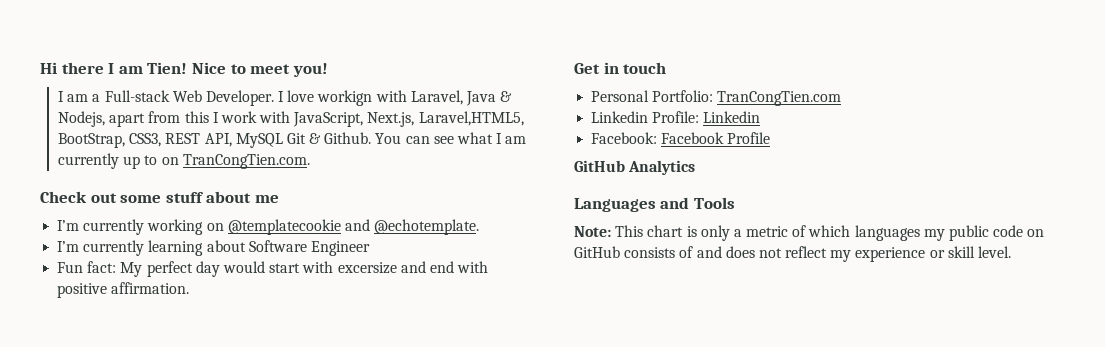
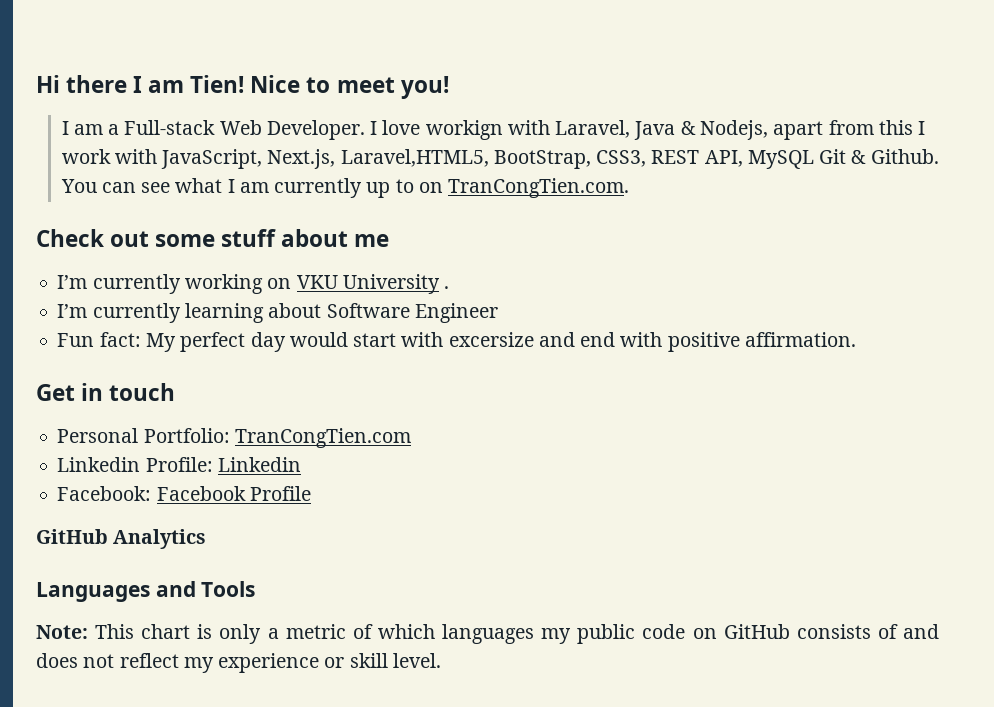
[227,219,480,235] @templatecookie and @echotemplate. -> [296,274,450,294] VKU University .

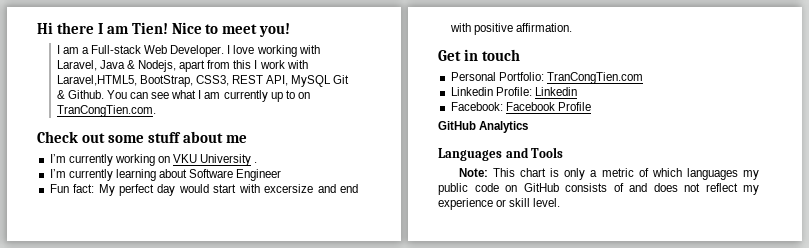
[425,120,503,140] workign -> [256,45,297,57] working
[161,149,336,169] JavaScript, Next.js, -> (308, 64) none

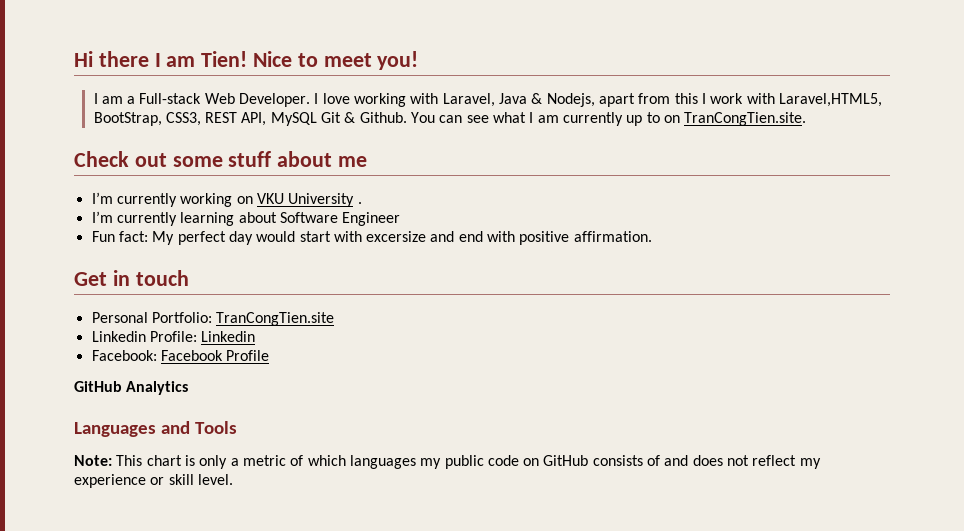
[56,105,156,117] TranCongTien.com. -> [684,112,807,126] TranCongTien.site.
[546,72,643,84] TranCongTien.com -> [216,312,335,326] TranCongTien.site

